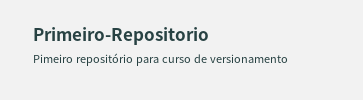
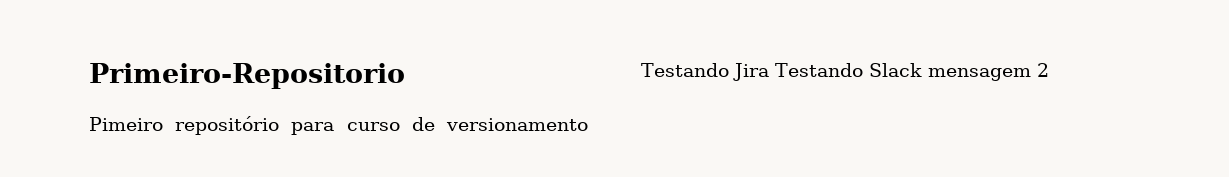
(288, 58) none -> [641,63,1049,81] Testando Jira Testando Slack mensagem 2

